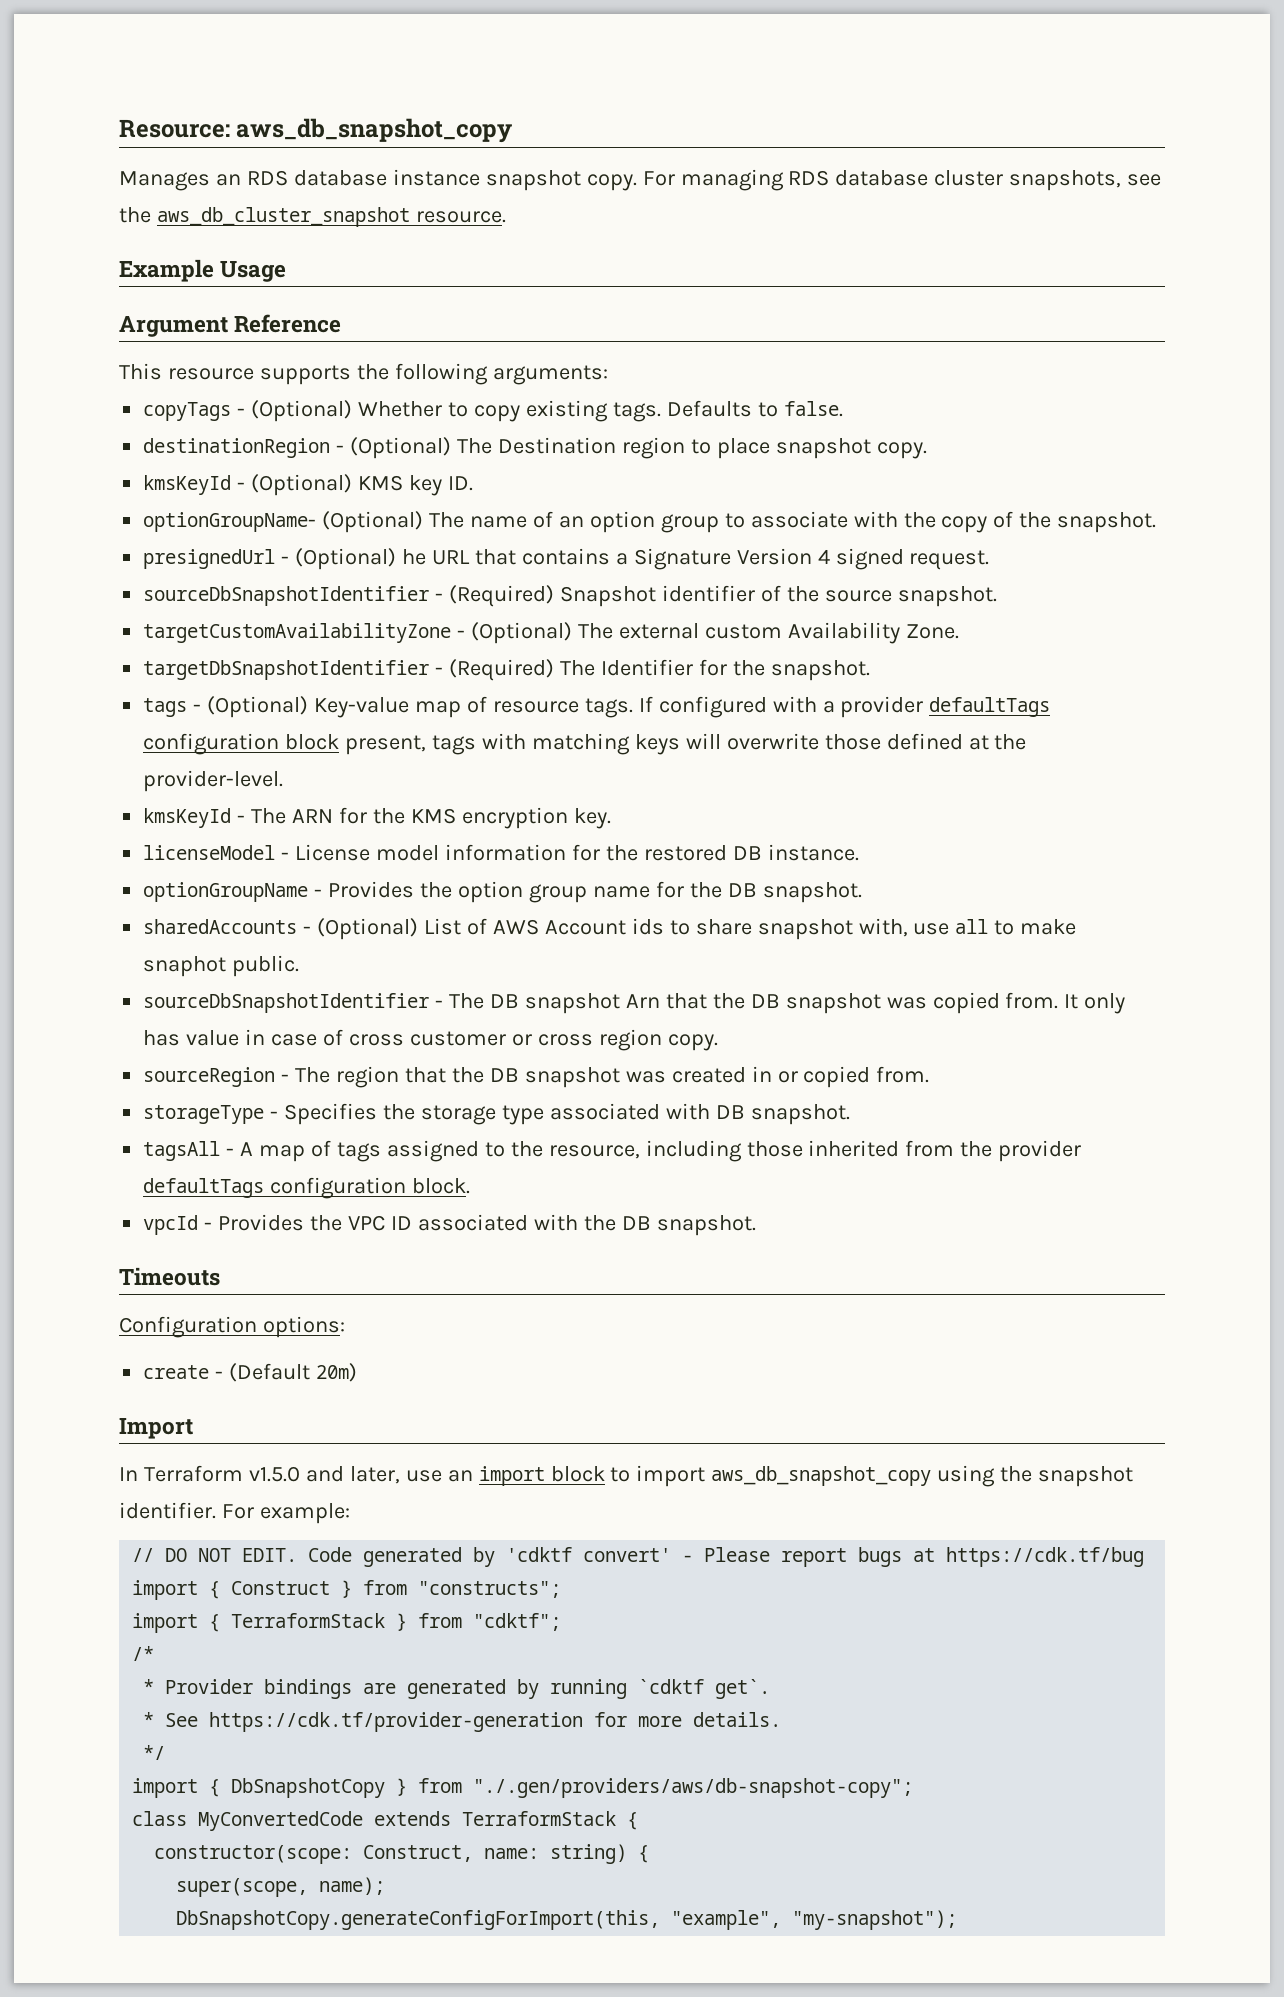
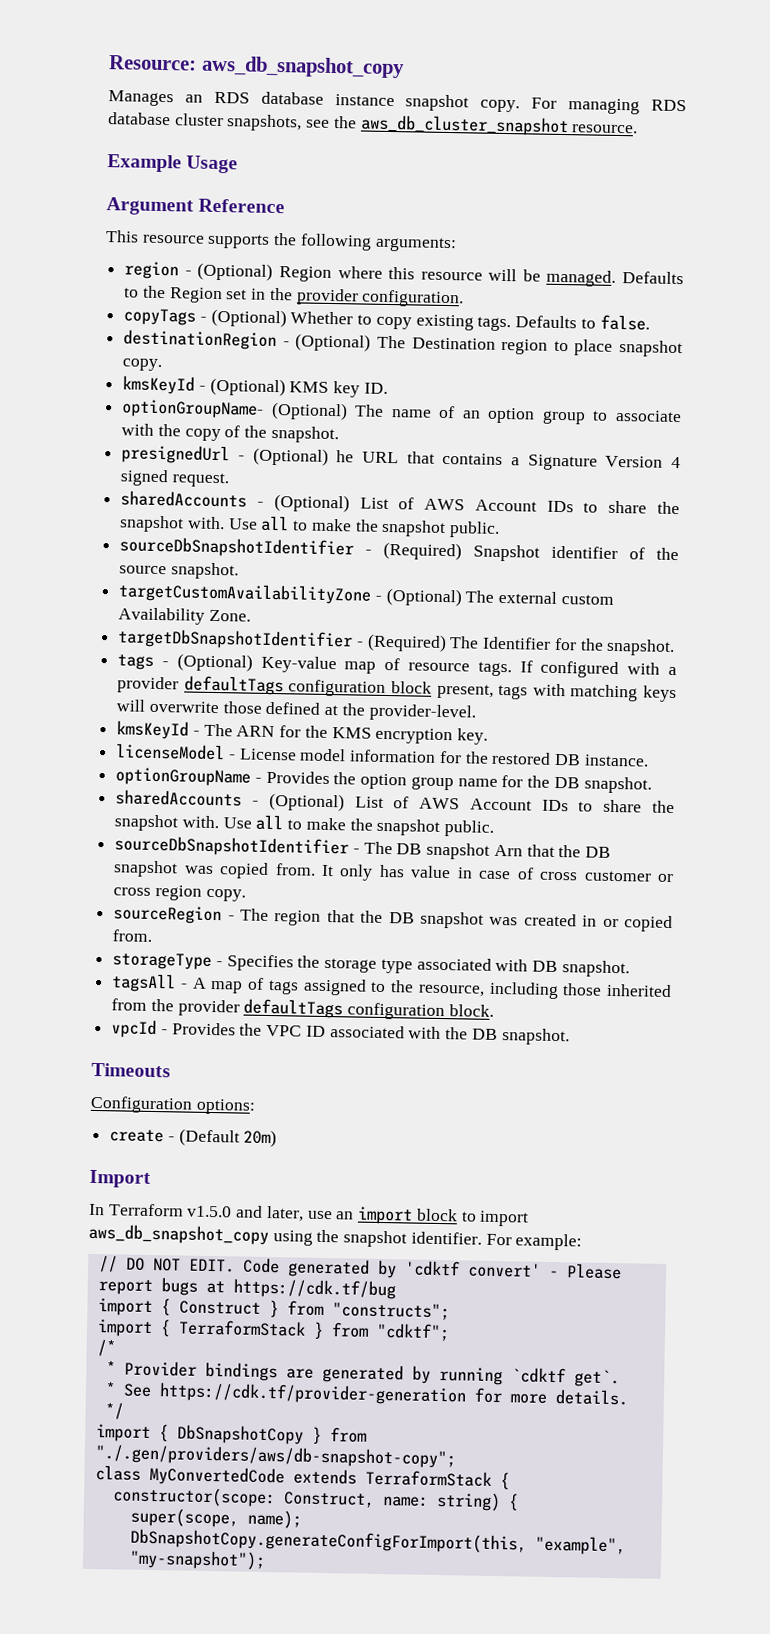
(608, 375) none -> [124,261,684,287] [124,285,465,308] // region - (Optional) Region where this resource will be managed. Defaults to the Region set in the provider configuration.
(990, 560) none -> [120,490,680,515] [119,515,501,538] // sharedAccounts - (Optional) List of AWS Account IDs to share the snapshot with. Use all to make the snapshot public.
[631,918,1077,940] [143,956,227,977] ids to share snapshot with, use all to make snaphot -> [541,799,675,814] [114,814,441,836] IDs to share the snapshot with. Use all to make the snapshot

